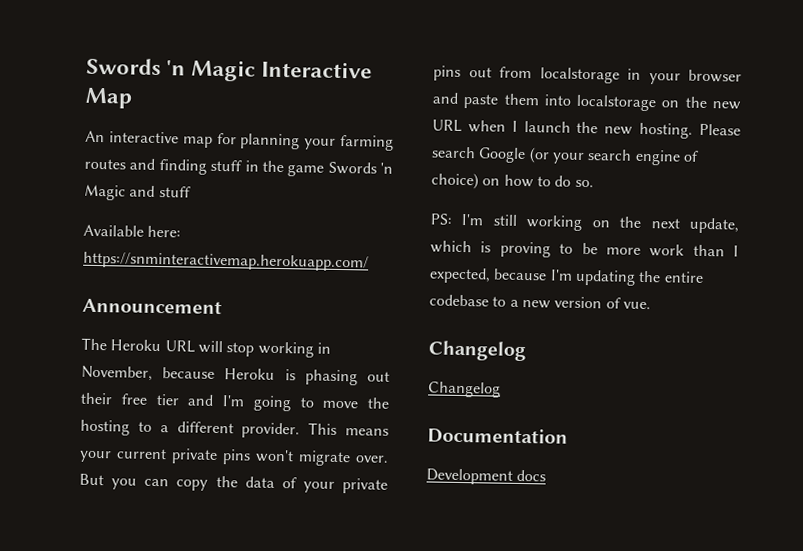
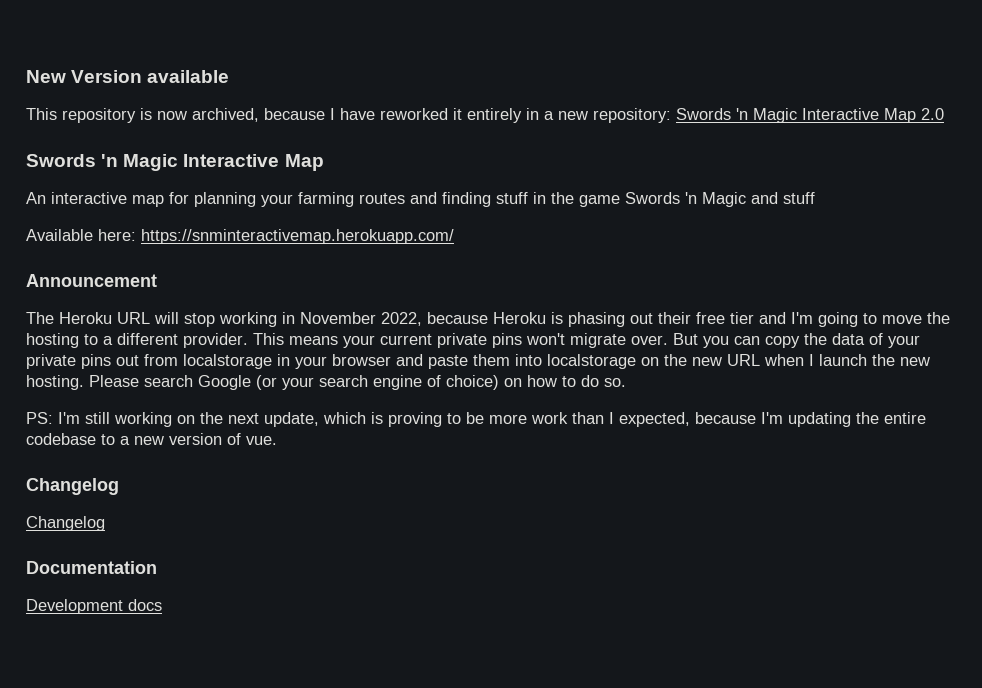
(86, 66) none -> [26,70,230,83] [26,108,944,123] New Version available // This repository is now archived, because I have reworked it entirely in a new repository: Swords 'n Magic Interactive Map 2.0 //
[81,365,153,381] November, -> [300,312,422,326] November 2022,

